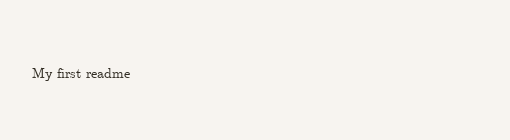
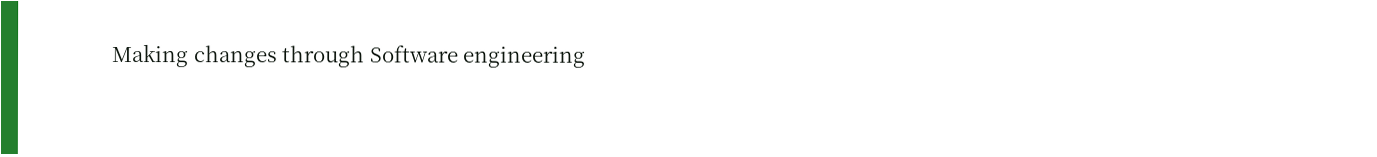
[32,67,130,81] My first readme -> [112,43,587,68] Making changes through Software engineering

